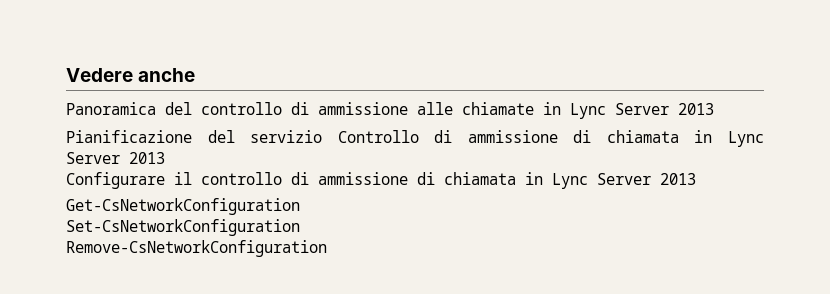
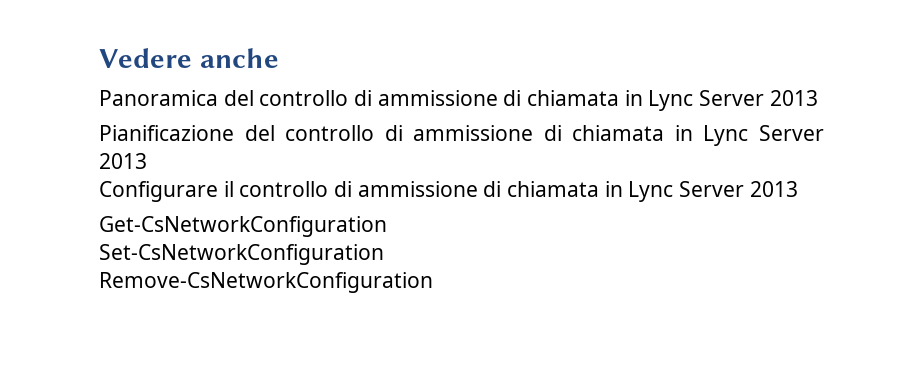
[417,102,534,115] alle chiamate -> [503,90,620,106] di chiamata
[250,130,419,143] servizio Controllo -> [285,125,375,141] controllo

